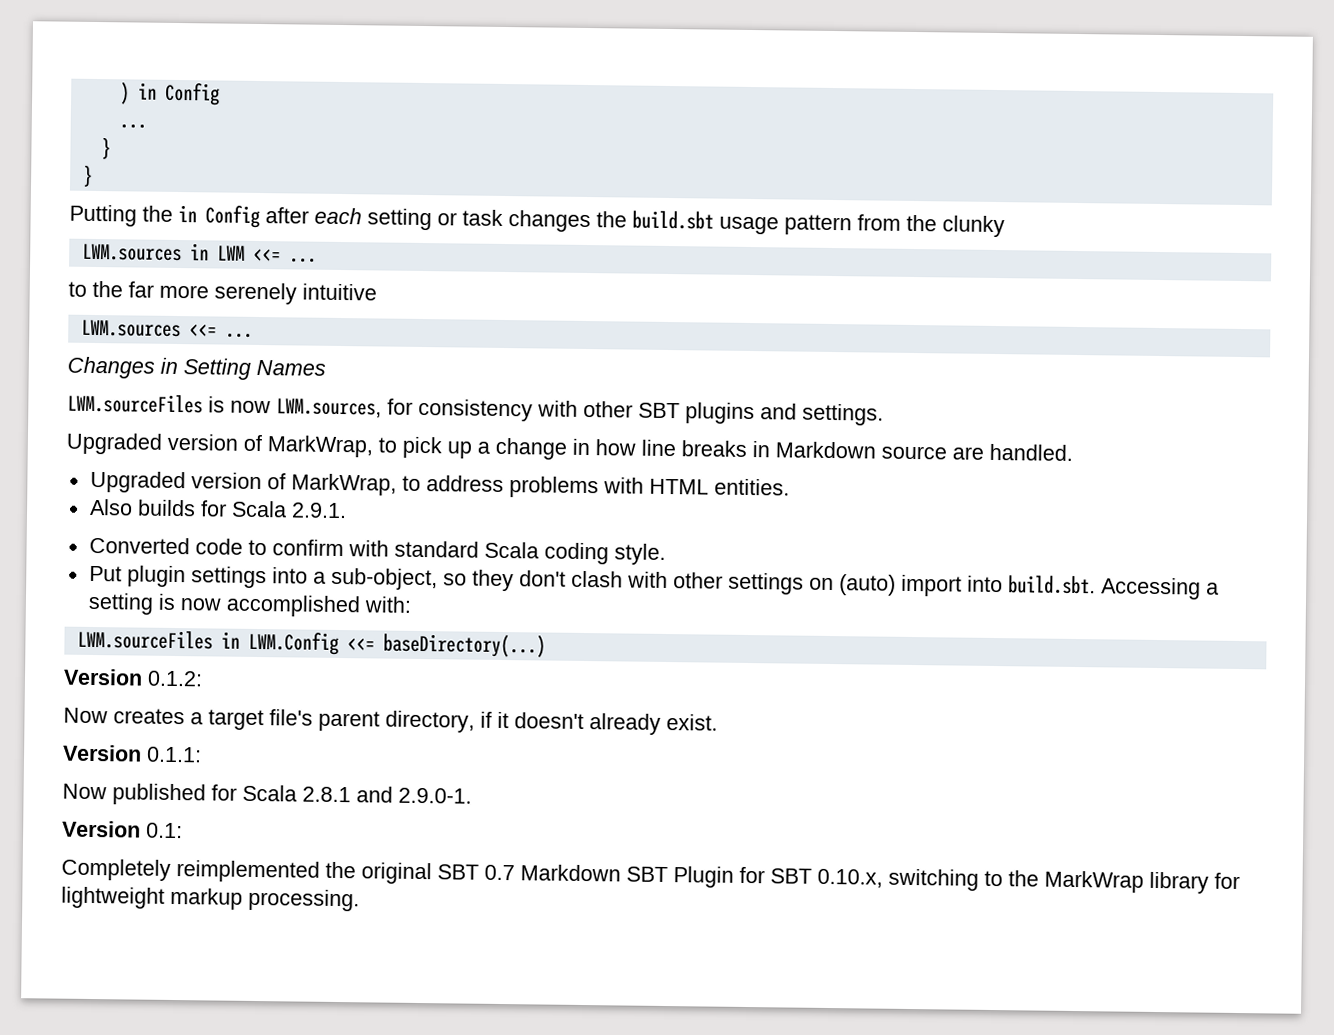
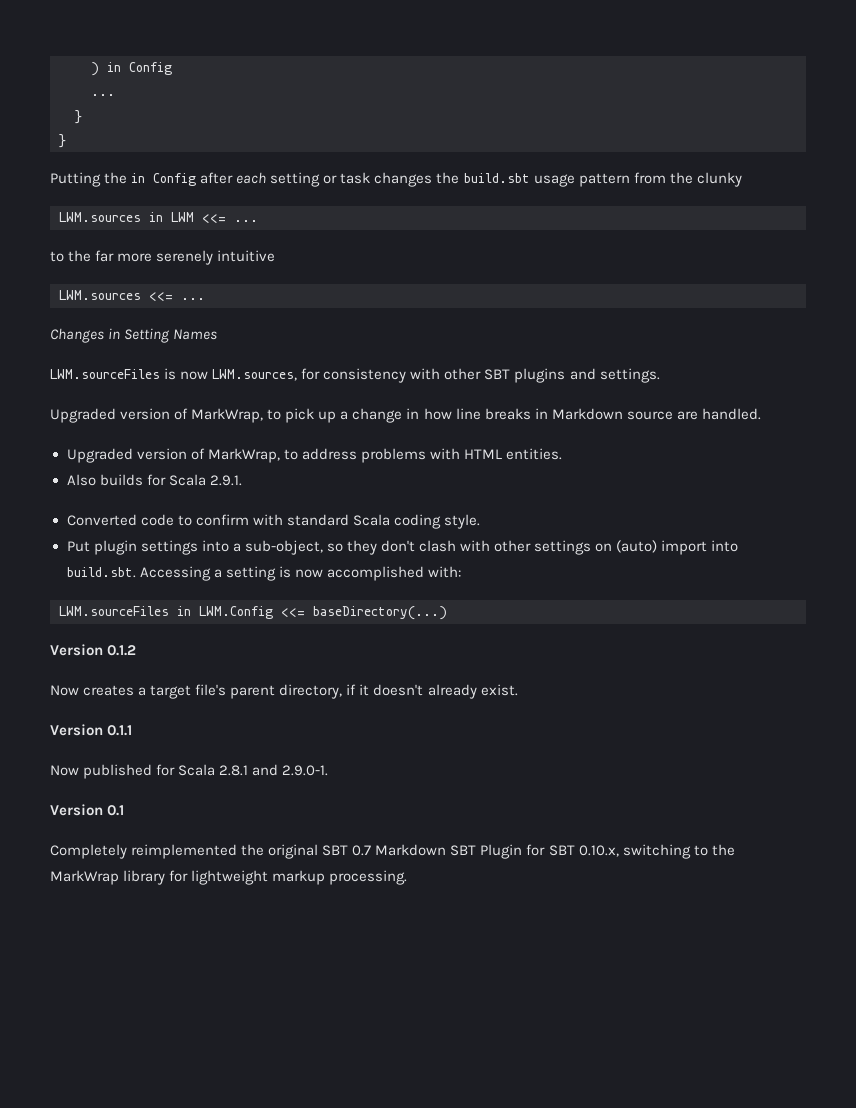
[147,670,203,687] 0.1.2: -> [107,645,137,656] 0.1.2
[146,746,202,763] 0.1.1: -> [107,725,133,736] 0.1.1
[146,822,183,839] 0.1: -> [107,805,125,816] 0.1

